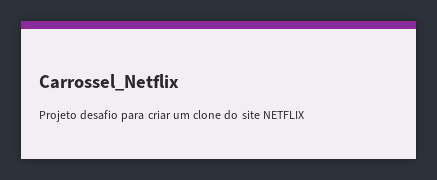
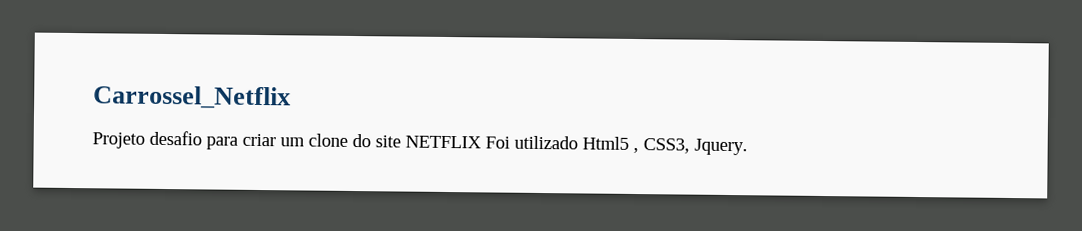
(304, 115) none -> [485,135,748,156] Foi utilizado Html5 , CSS3, Jquery.

